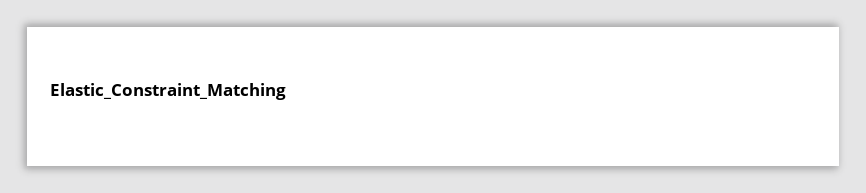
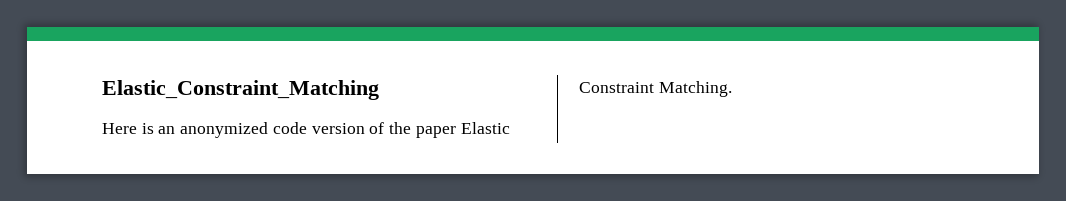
(286, 91) none -> [102,122,510,138] [579,81,732,97] // Here is an anonymized code version of the paper Elastic Constraint Matching.

